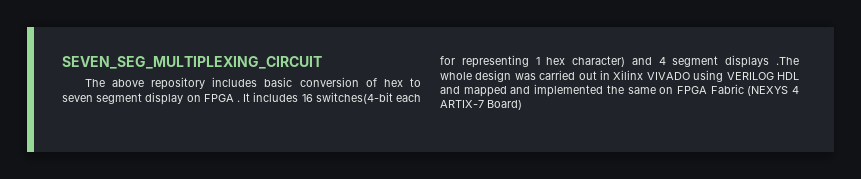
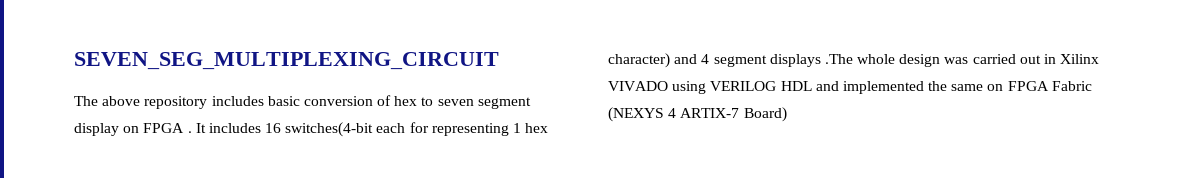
[463,86,531,97] mapped and -> (839, 86) none

